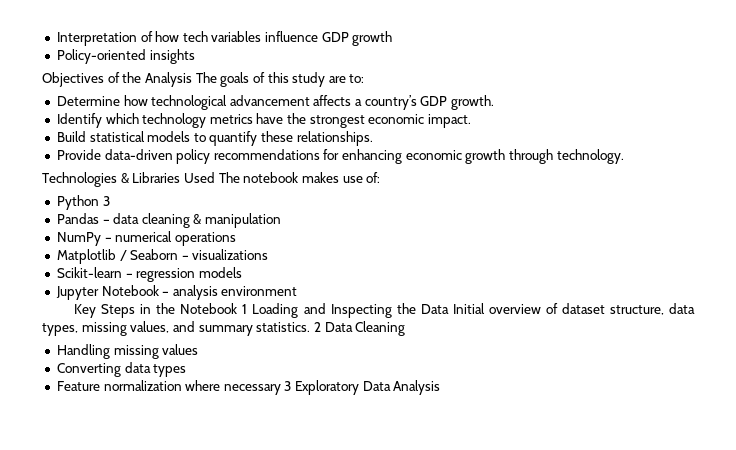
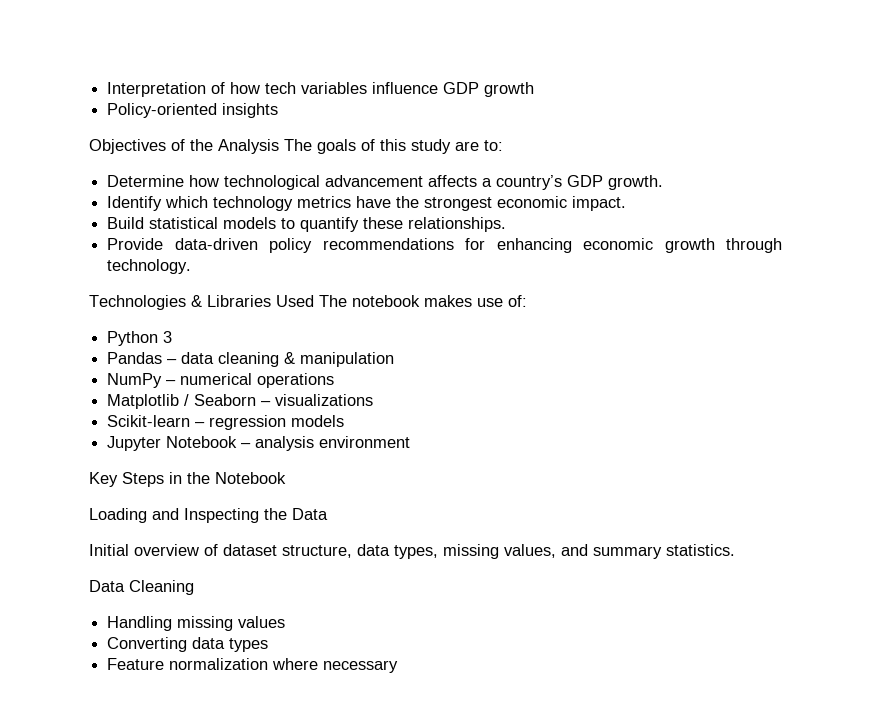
[242,304,248,314] 1 -> (286, 478) //
(449, 309) none -> (328, 514) //
[313,322,321,332] 2 -> (735, 550) //
[284,380,441,395] 3 Exploratory Data Analysis -> (399, 666) none

